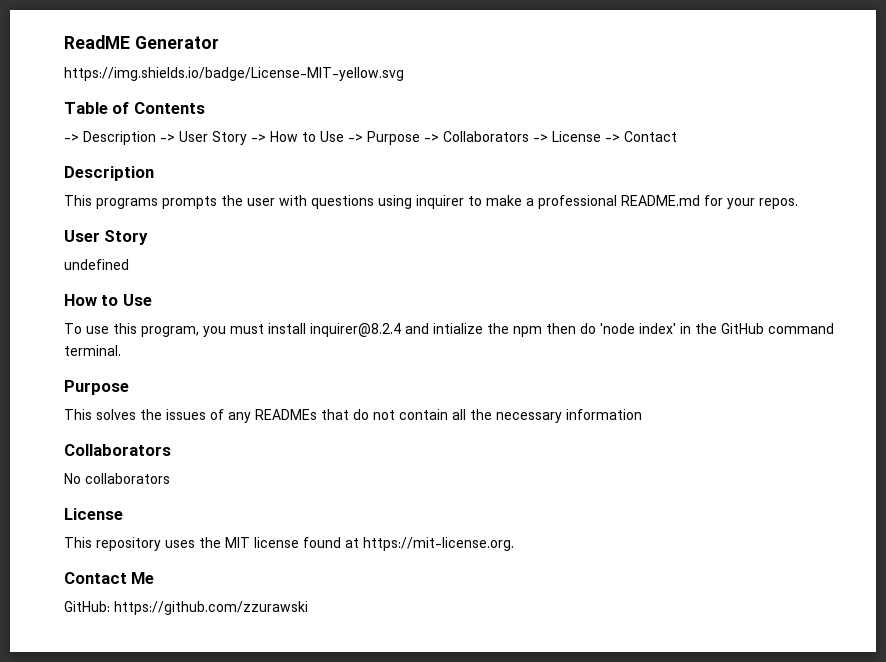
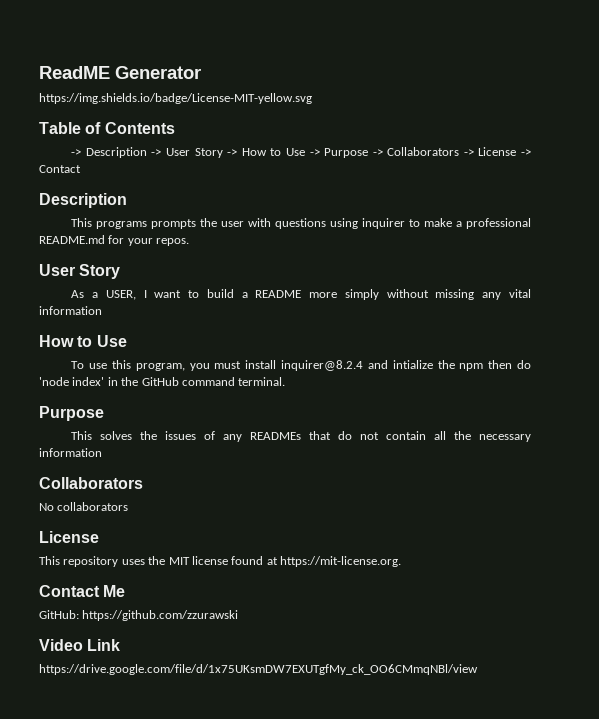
[64,259,129,270] undefined -> [71,289,531,300] [39,306,102,315] As a USER, I want to build a README more simply without missing any vital information
(308, 608) none -> [39,639,121,651] [39,664,478,675] // Video Link // https://drive.google.com/file/d/1x75UKsmDW7EXUTgfMy_ck_OO6CMmqNBl/view

